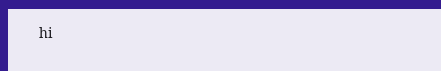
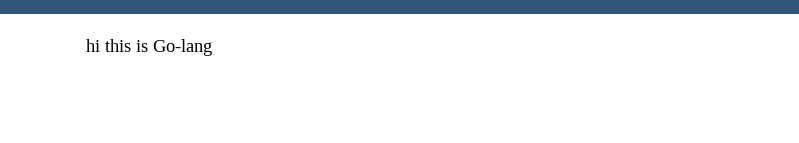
(53, 32) none -> [105,39,212,56] this is Go-lang

